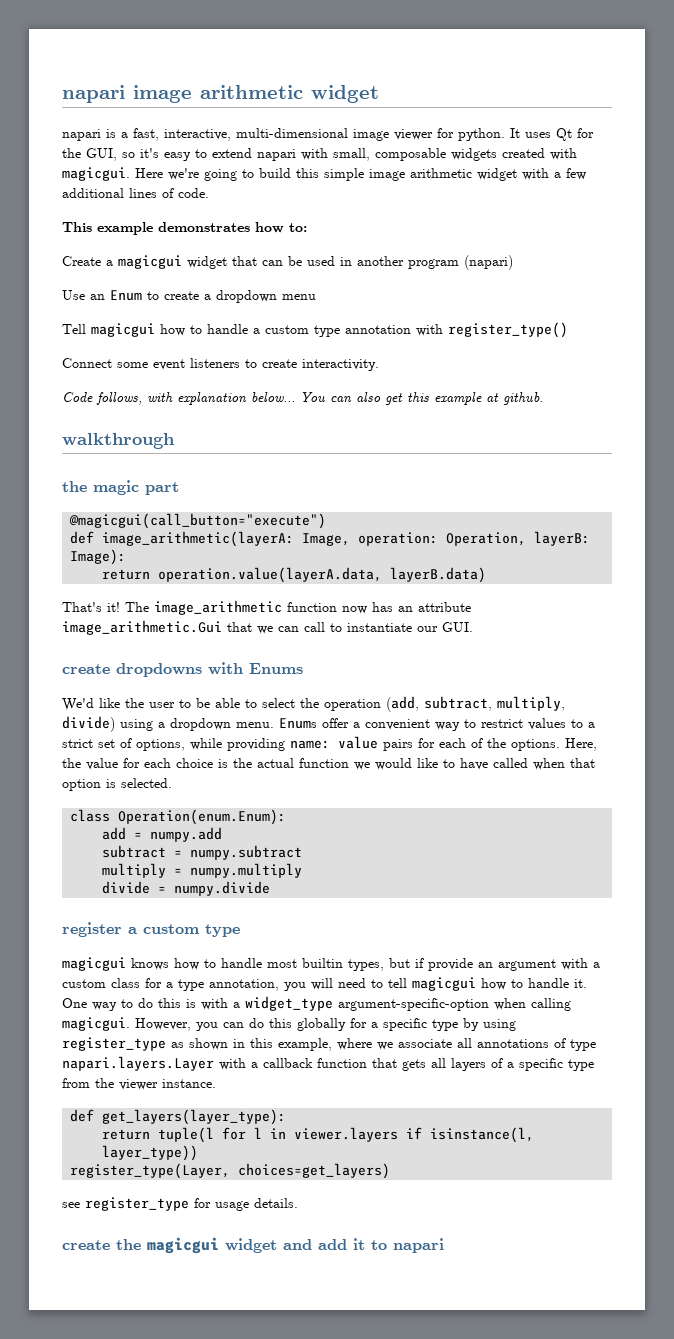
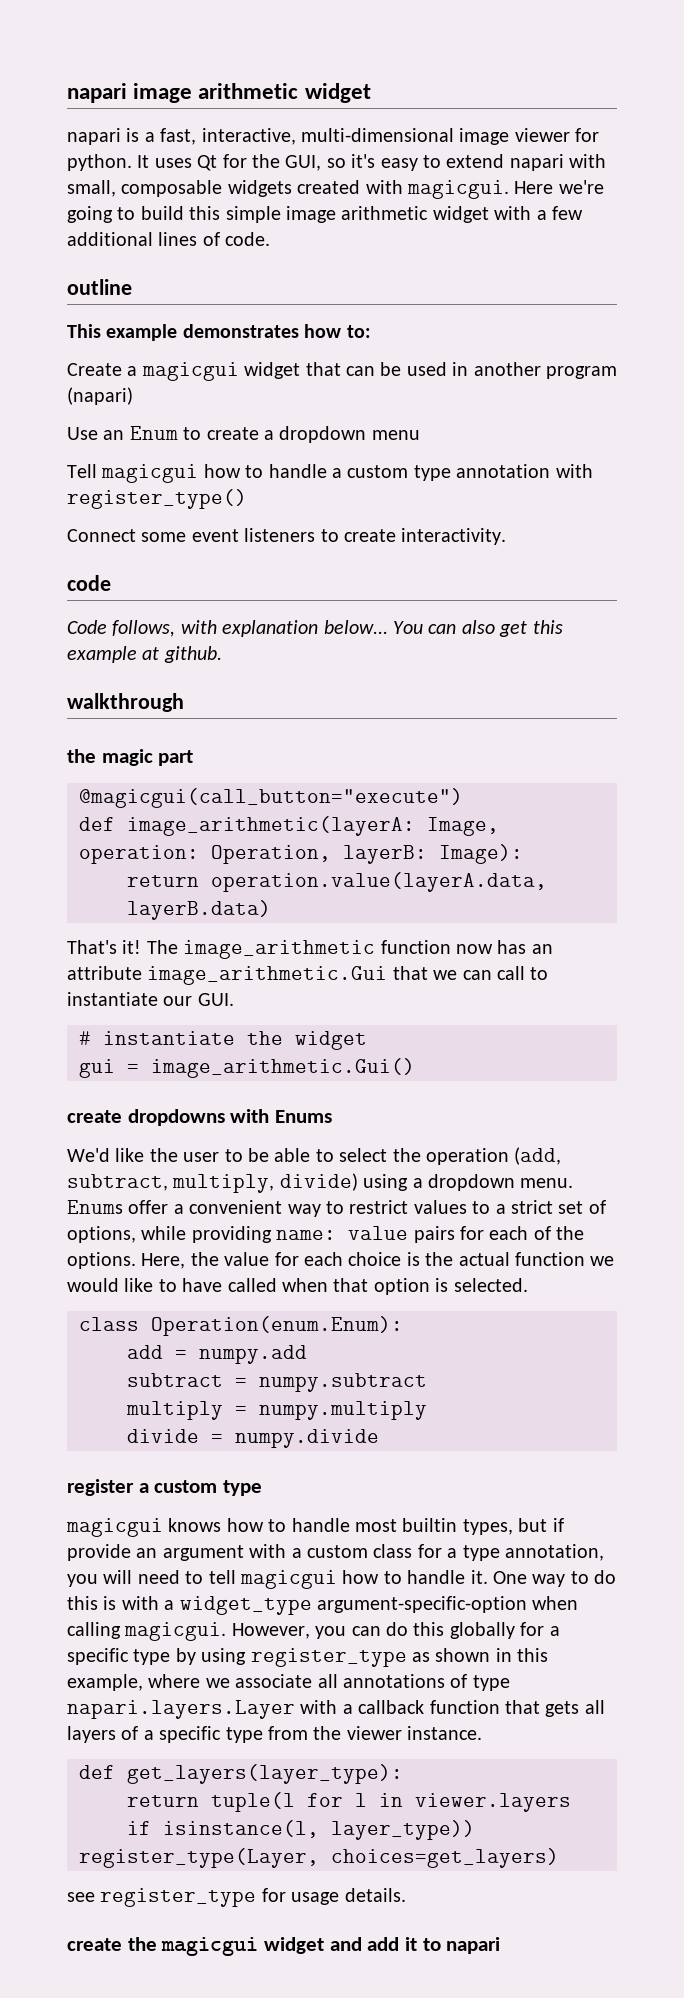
(209, 193) none -> [67,279,132,295] // outline
(379, 365) none -> [67,575,111,591] // code
(473, 627) none -> [79,1031,367,1050] [79,1058,415,1078] // # instantiate the widget // gui = image_arithmetic.Gui()

